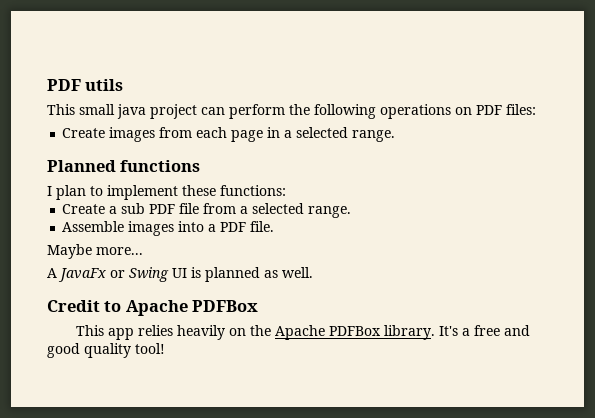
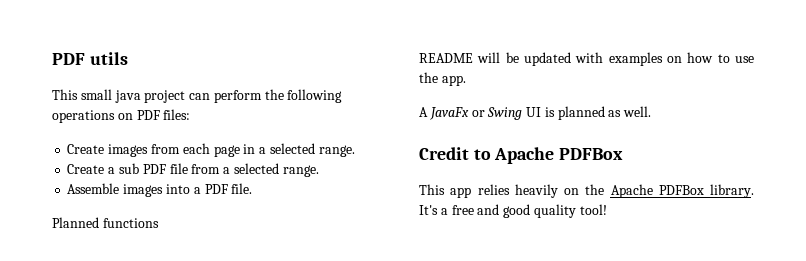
[47,160,201,172] [47,185,286,200] // Planned functions // I plan to implement these functions: -> (355, 151) none
[47,244,143,259] Maybe more... -> [52,217,159,228] [419,52,754,66] [419,72,466,86] Planned functions // README will be updated with examples on how to use the app.

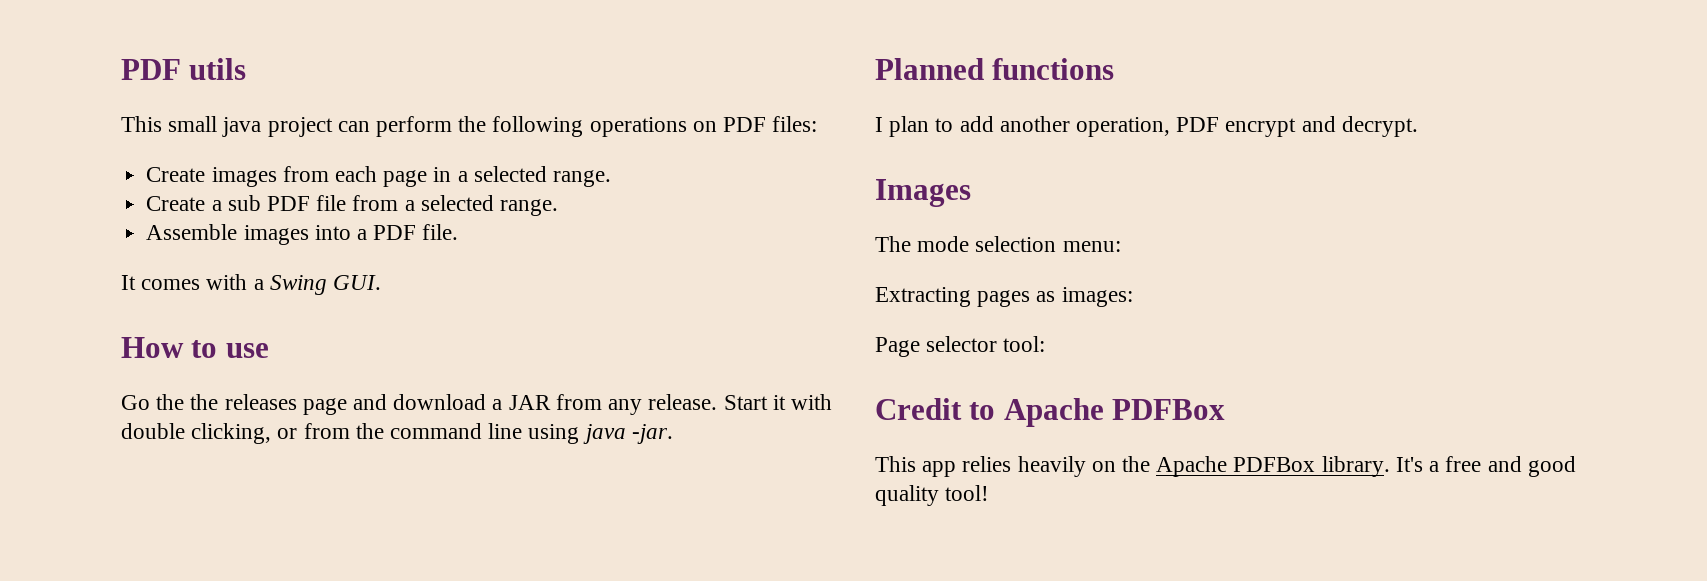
[52,217,159,228] [419,52,754,66] [419,72,466,86] [419,106,652,120] Planned functions // README will be updated with examples on how to use the app. // A JavaFx or Swing UI is planned as well. -> [121,274,382,295] [121,337,269,358] [121,394,832,415] [121,423,673,444] [875,58,1115,80] [875,116,1418,137] [875,179,971,207] [875,236,1121,252] [875,287,1133,307] [875,336,1046,357] It comes with a Swing GUI. // How to use // Go the the releases page and download a JAR from any release. Start it with double clicking, or from the command line using java -jar. // Planned functions // I plan to add another operation, PDF encrypt and decrypt. // Images // The mode selection menu: // Extracting pages as images: // Page selector tool:

